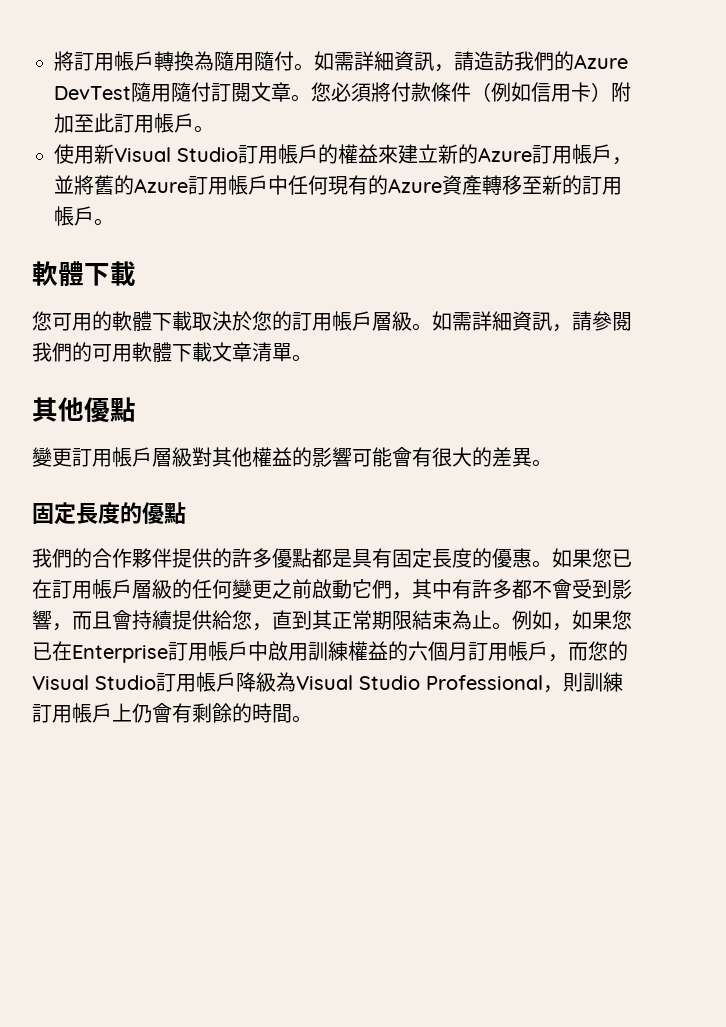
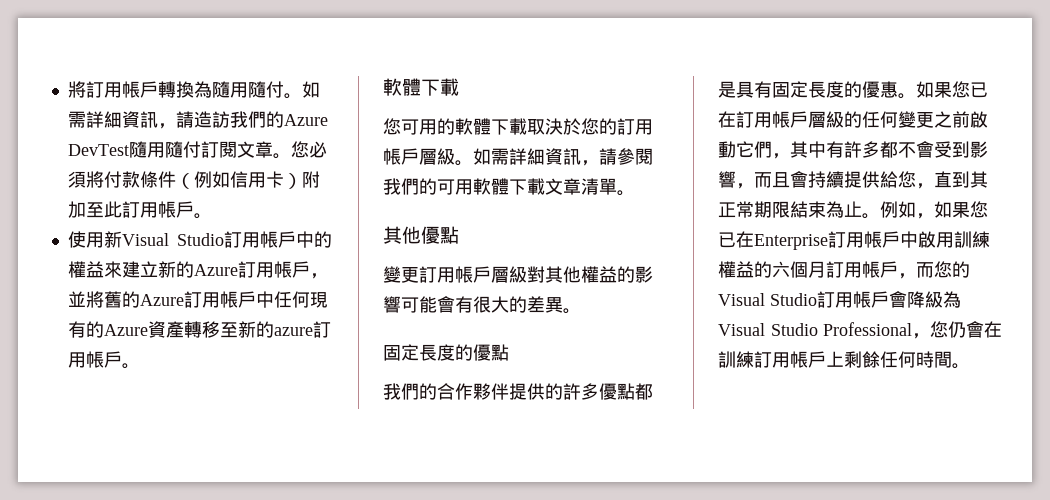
(318, 154) none -> [296,231,314,248] 中
(582, 185) none -> [273,327,313,336] azure
(236, 682) none -> [889,291,907,308] 會
[563,672,583,692] 則 -> [930,321,1002,338] 您仍會在
[132,703,252,723] 仍會有剩餘的 -> [844,351,916,368] 剩餘任何

